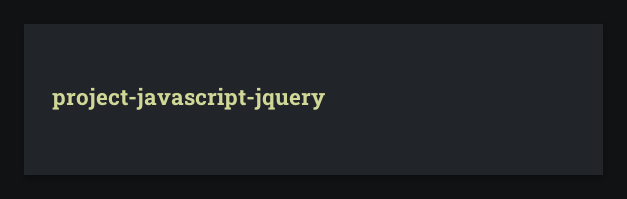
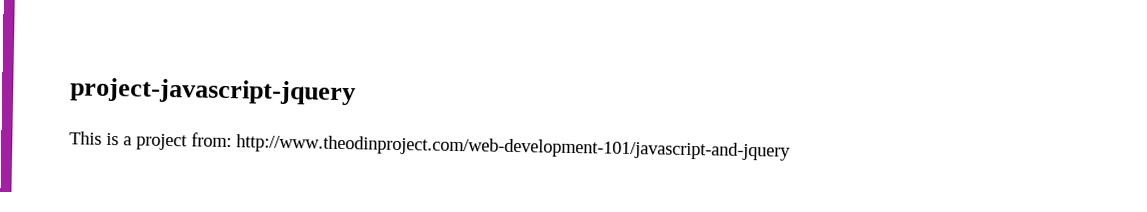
(325, 98) none -> [69,131,791,161] // This is a project from: http://www.theodinproject.com/web-development-101/javascript-and-jquery

